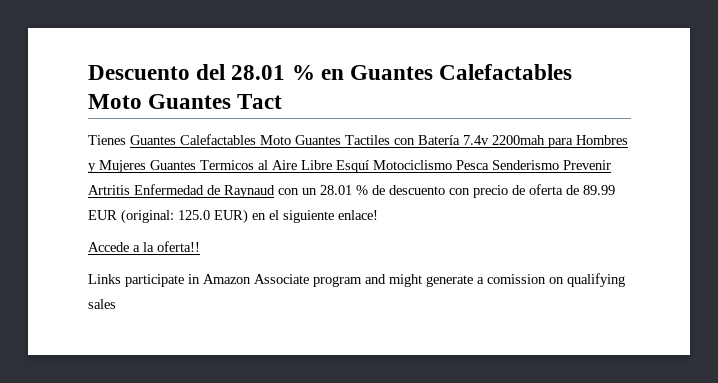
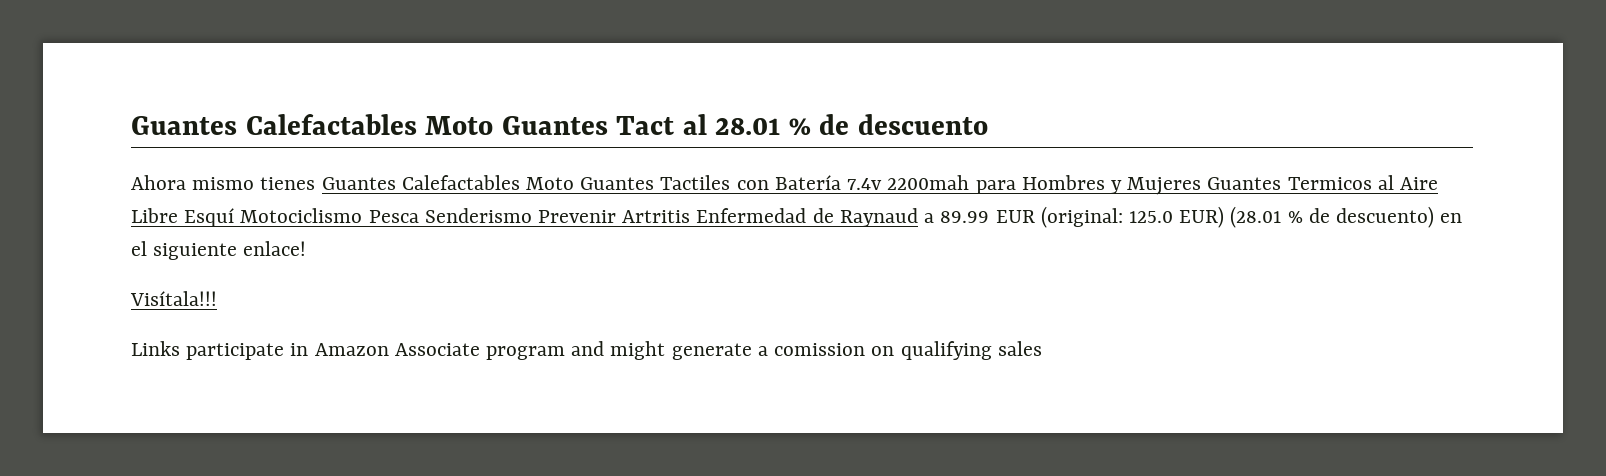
[88,64,344,80] Descuento del 28.01 % en -> (131, 125) none
[88,135,126,145] // Tienes -> [682,114,988,135] [131,175,316,190] al 28.01 % de descuento // Ahora mismo tienes
[278,184,579,198] con un 28.01 % de descuento con precio de oferta de -> [924,213,935,223] a
(248, 216) none -> [1230,206,1434,228] (28.01 % de descuento)
[88,241,200,252] Accede a la oferta!! -> [130,291,217,306] Visítala!!!

